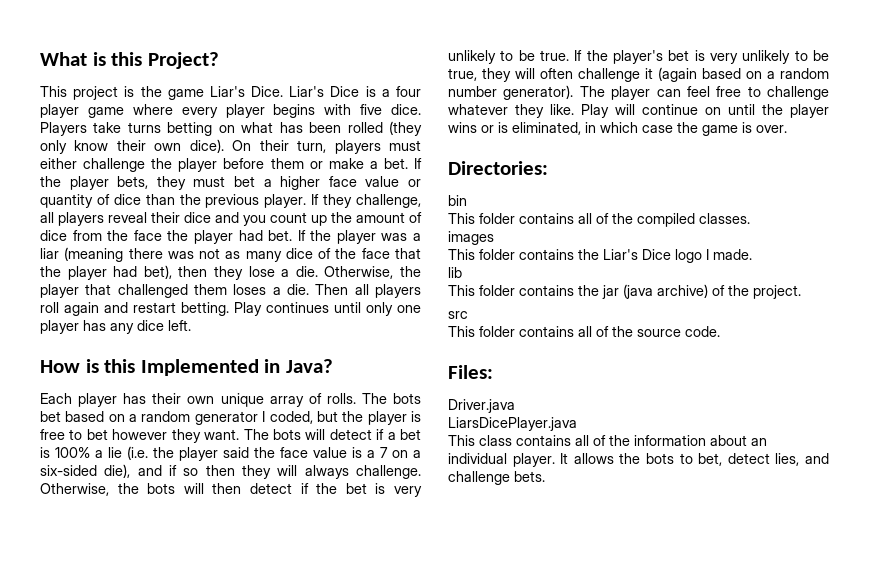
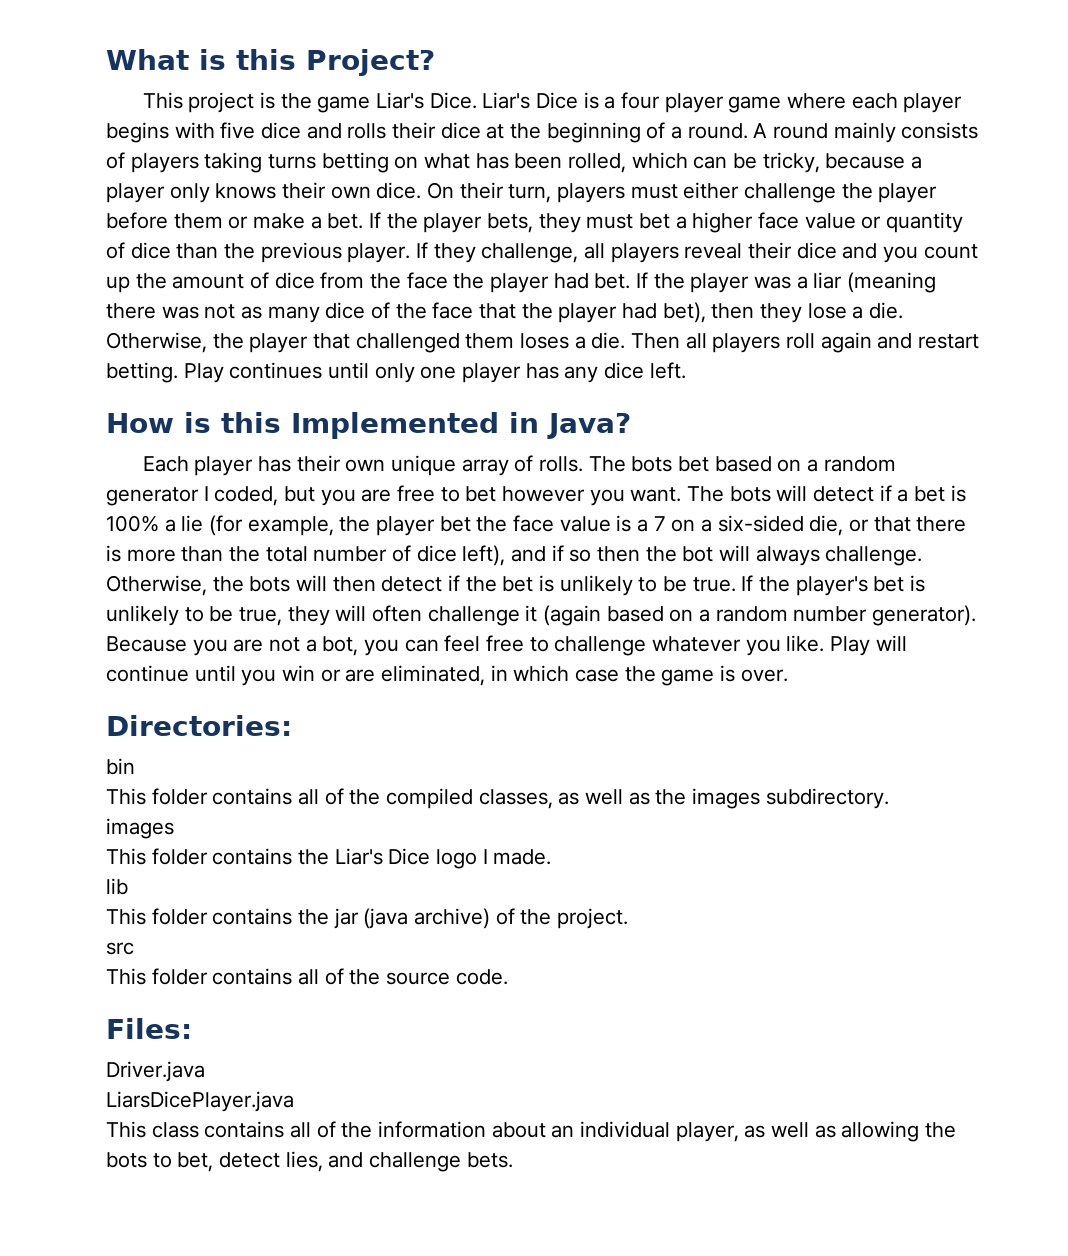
[181,107,218,118] every -> [851,93,898,109] each
[391,104,421,115] [40,122,122,136] dice. Players take -> [261,122,979,143] [106,152,263,173] dice and rolls their dice at the beginning of a round. A round mainly consists of players taking
[347,121,423,136] [40,139,224,154] rolled (they only know their own dice). -> [568,152,923,173] [106,182,422,203] rolled, which can be tricky, because a player only knows their own dice.
[342,411,422,425] the player is -> [320,489,392,506] you are
[171,429,201,443] they -> [589,489,625,506] you
[127,446,249,461] (i.e. the player said -> [209,515,471,536] (for example, the player bet
[104,464,131,478] die), -> [809,515,967,536] [106,545,506,566] die, or that there is more than the total number of dice left),
[242,465,271,479] they -> [645,546,714,562] the bot
[394,486,423,497] very -> (555, 583) none
[710,53,738,64] very -> (926, 583) none
[579,86,651,100] The player -> [106,636,400,656] Because you are not a bot, you
[515,104,544,118] they -> [745,639,781,656] you
[705,104,829,118] [448,122,508,133] on until the player wins or is -> [194,665,376,686] until you win or are
[699,213,750,224] classes. -> [478,788,889,809] classes, as well as the images subdirectory.
[512,453,614,467] player. It allows -> [675,1121,920,1142] player, as well as allowing

